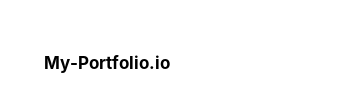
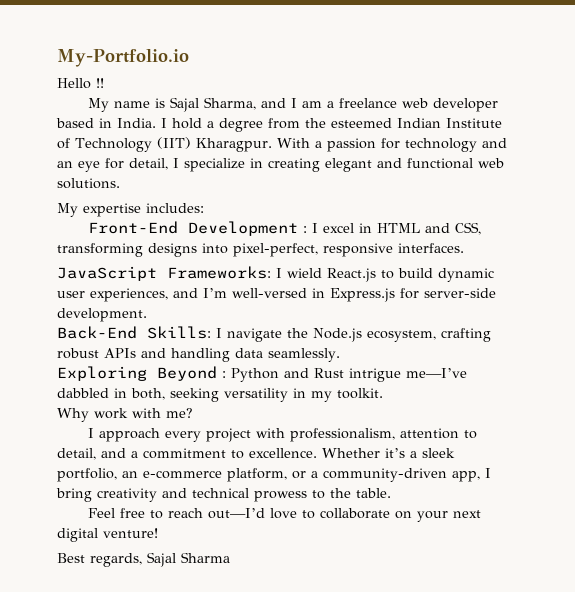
(170, 64) none -> [57,78,104,89] [88,97,499,112] [56,118,502,132] [57,137,507,152] [57,158,504,172] [57,178,120,189] [57,203,204,217] [88,221,482,236] [57,243,464,257] [57,266,494,282] [57,288,496,302] [57,308,147,322] [57,326,491,342] [57,348,340,362] [57,366,467,382] [57,388,383,402] [57,408,193,422] [88,428,478,442] [57,448,455,460] [57,468,491,482] [56,488,391,502] [88,508,482,522] [57,528,158,542] [57,552,230,567] // Hello !! // My name is Sajal Sharma, and I am a freelance web developer based in India. I hold a degree from the esteemed Indian Institute of Technology (IIT) Kharagpur. With a passion for technology and an eye for detail, I specialize in creating elegant and functional web solutions. // My expertise includes: // Front-End Development : I excel in HTML and CSS, transforming designs into pixel-perfect, responsive interfaces. // JavaScript Frameworks: I wield React.js to build dynamic user experiences, and I’m well-versed in Express.js for server-side development. // Back-End Skills: I navigate the Node.js ecosystem, crafting robust APIs and handling data seamlessly. // Exploring Beyond : Python and Rust intrigue me—I’ve dabbled in both, seeking versatility in my toolkit. // Why work with me? // I approach every project with professionalism, attention to detail, and a commitment to excellence. Whether it’s a sleek portfolio, an e-commerce platform, or a community-driven app, I bring creativity and technical prowess to the table. // Feel free to reach out—I’d love to collaborate on your next digital venture! // Best regards, Sajal Sharma

